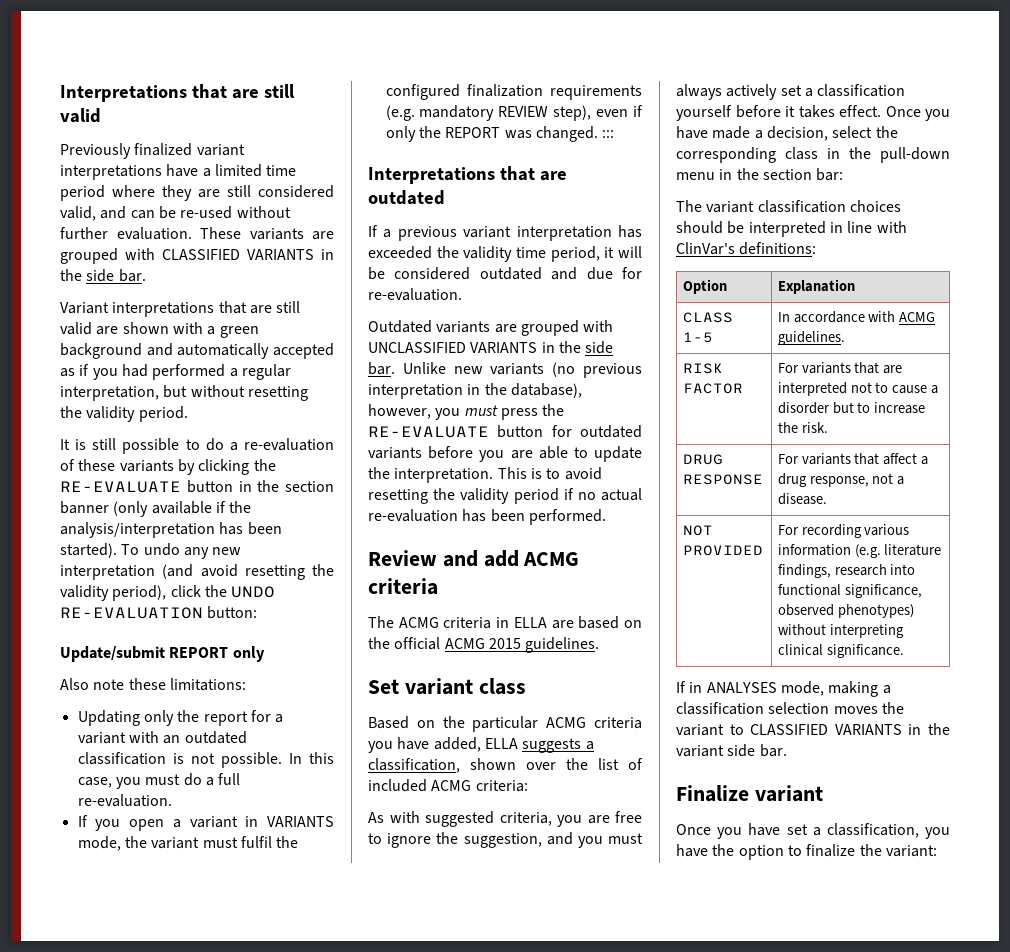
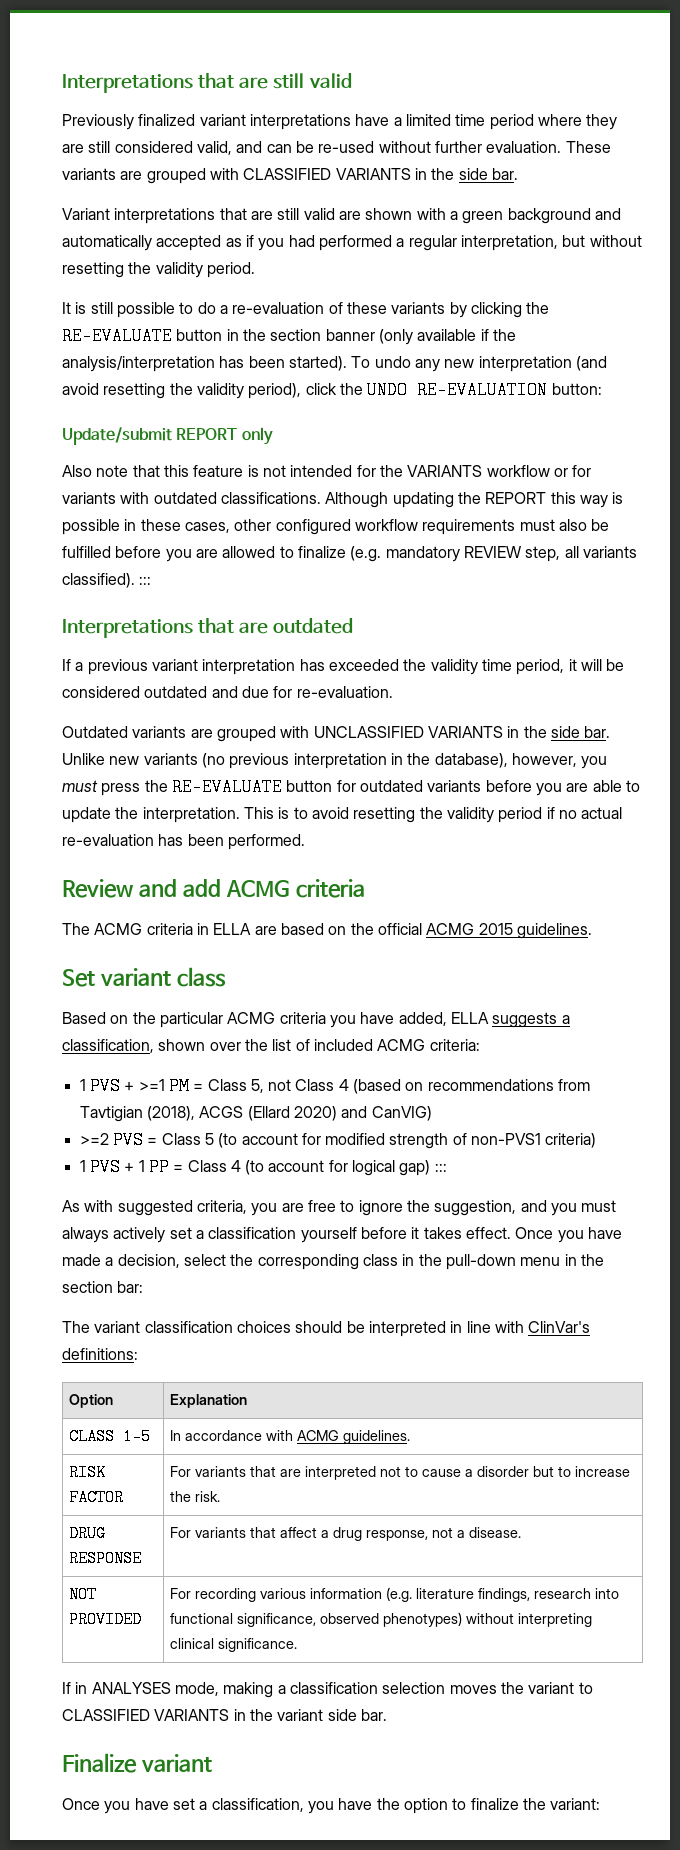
[128,678,246,691] [77,710,284,726] [77,731,247,744] [77,752,334,768] [77,773,241,789] [77,794,172,807] [77,815,334,831] [77,836,299,851] [385,84,642,100] [385,105,643,121] [385,126,598,142] these limitations: // Updating only the report for a variant with an outdated classification is not possible. In this case, you must do a full re-evaluation. // If you open a variant in VARIANTS mode, the variant must fulfil the configured finalization requirements (e.g. mandatory REVIEW step), even if only the REPORT was changed. -> [132,465,592,477] [62,492,624,508] [62,519,610,535] [62,546,637,562] [62,573,135,588] that this feature is not intended for the VARIANTS workflow or for variants with outdated classifications. Although updating the REPORT this way is possible in these cases, other configured workflow requirements must also be fulfilled before you are allowed to finalize (e.g. mandatory REVIEW step, all variants classified).
(528, 786) none -> [79,1077,591,1095] [79,1106,432,1122] [79,1131,597,1149] [79,1158,447,1176] // 1 PVS + >=1 PM = Class 5, not Class 4 (based on recommendations from Tavtigian (2018), ACGS (Ellard 2020) and CanVIG) // >=2 PVS = Class 5 (to account for modified strength of non-PVS1 criteria) // 1 PVS + 1 PP = Class 4 (to account for logical gap) :::

